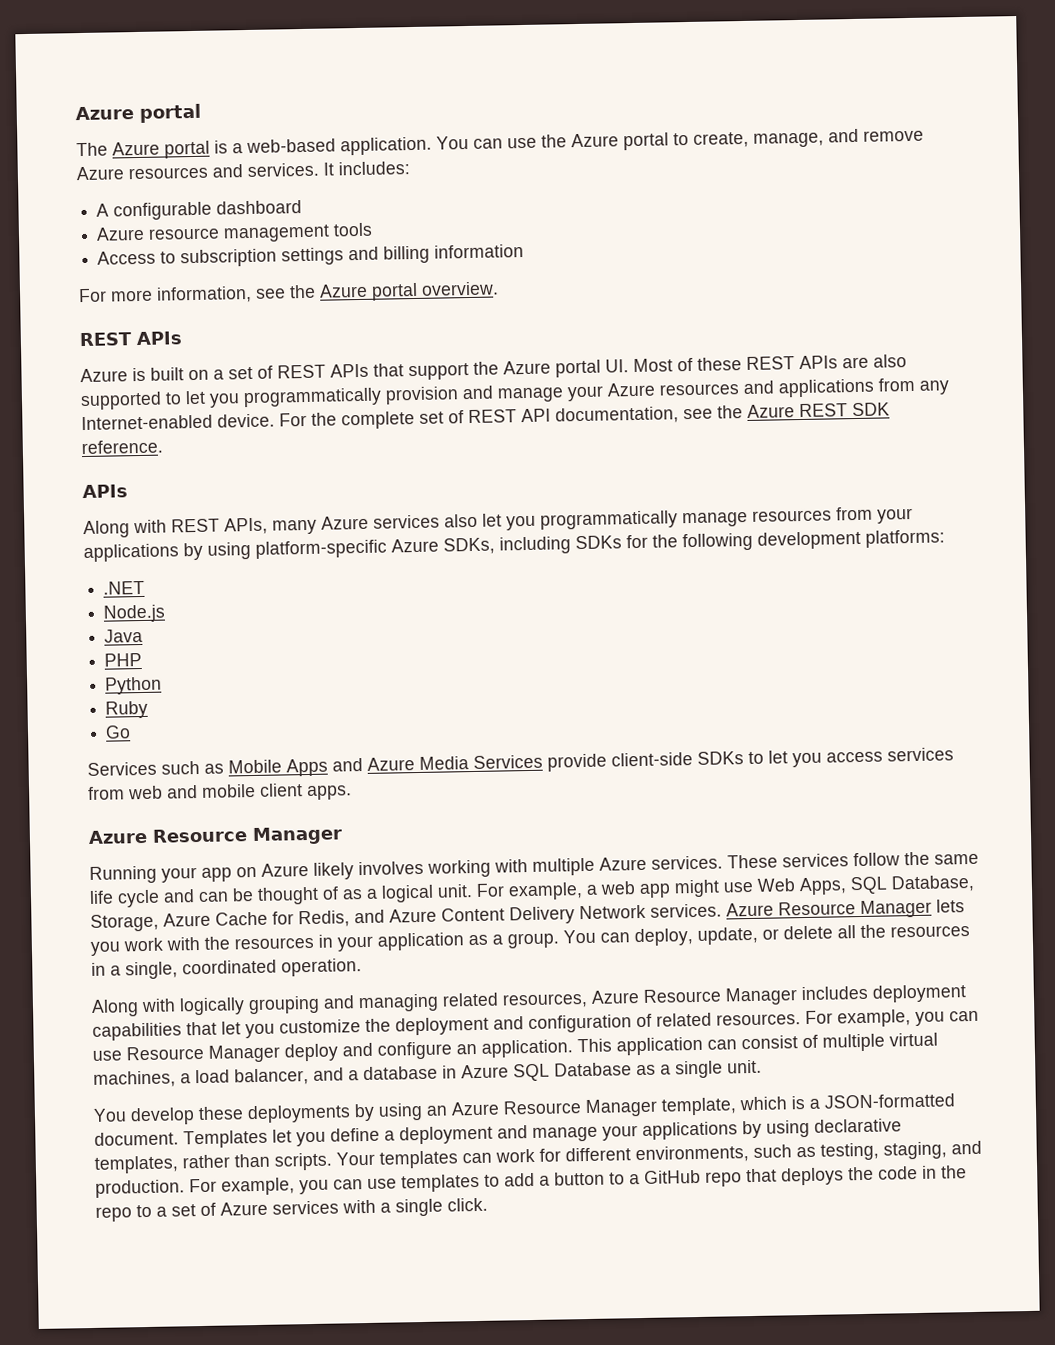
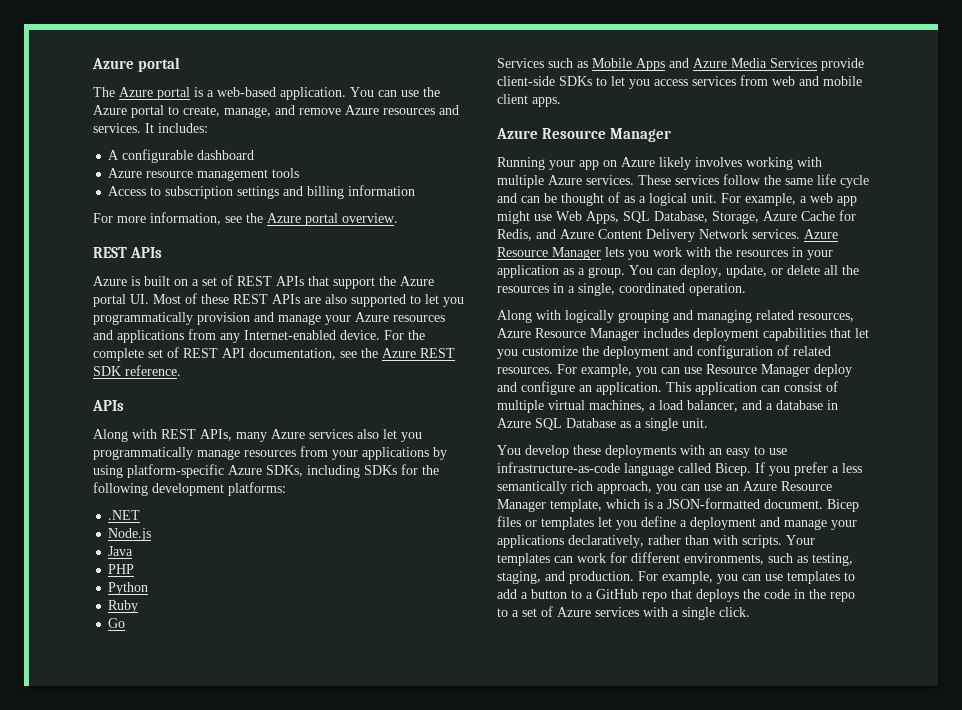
[354,1102,423,1122] by using -> [680,445,787,458] [497,462,862,476] [497,481,722,494] with an easy to use infrastructure-as-code language called Bicep. If you prefer a less semantically rich approach, you can use
[183,1129,268,1149] Templates -> [827,499,859,512] [497,516,594,530] Bicep files or templates
[742,1118,902,1139] [94,1155,179,1174] by using declarative templates, -> [568,535,644,548] declaratively,
(270, 1160) none -> [713,535,738,545] with

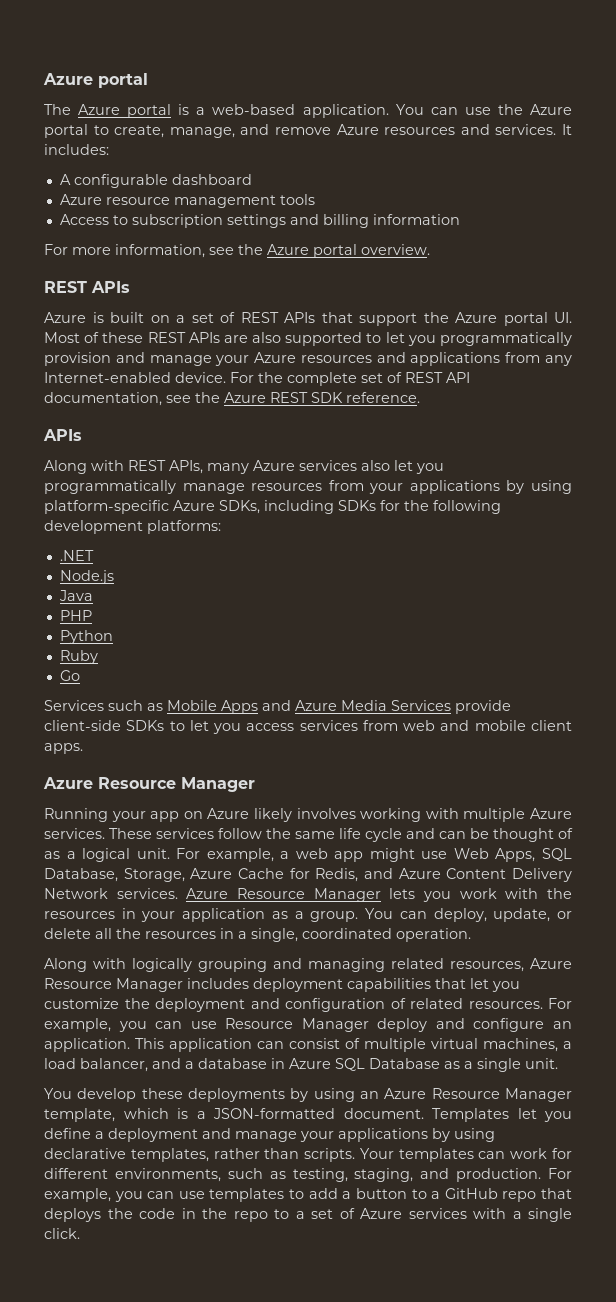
[680,445,787,458] [497,462,862,476] [497,481,722,494] with an easy to use infrastructure-as-code language called Bicep. If you prefer a less semantically rich approach, you can use -> [290,1088,355,1102] by using
[827,499,859,512] [497,516,594,530] Bicep files or templates -> [432,1108,509,1122] Templates
[568,535,644,548] declaratively, -> [432,1128,495,1142] [44,1148,209,1162] by using declarative templates,
[713,535,738,545] with -> (300, 1153) none

